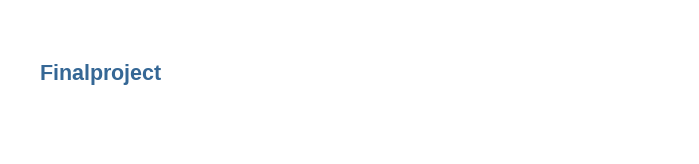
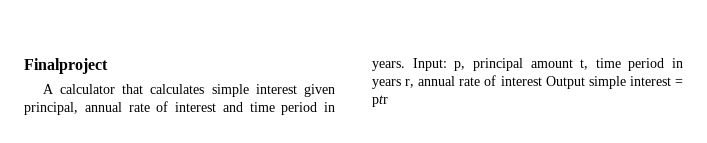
(161, 74) none -> [42,84,335,97] [24,101,335,115] [372,58,683,71] [372,75,683,89] [372,95,388,107] // A calculator that calculates simple interest given principal, annual rate of interest and time period in years. Input: p, principal amount t, time period in years r, annual rate of interest Output simple interest = ptr

